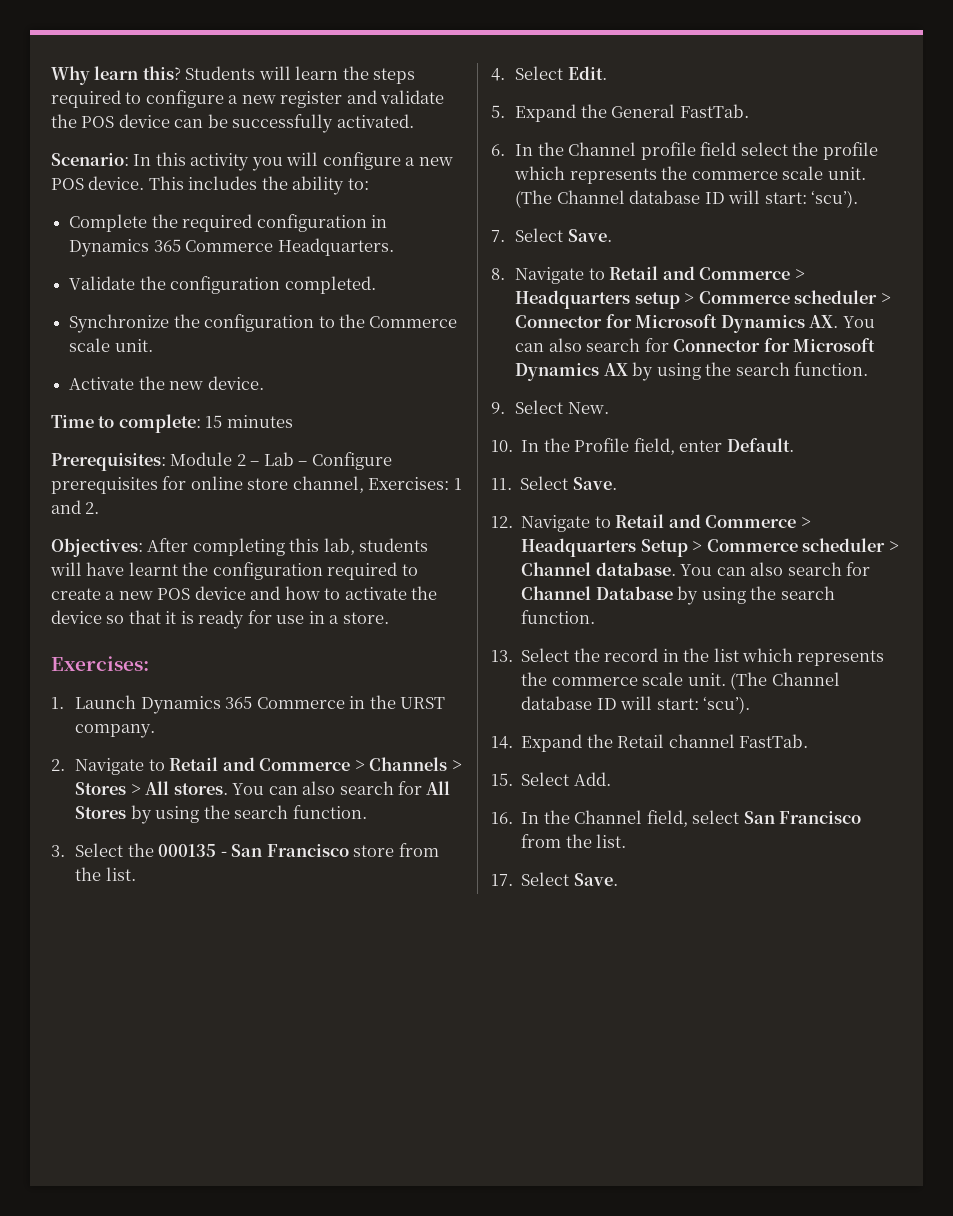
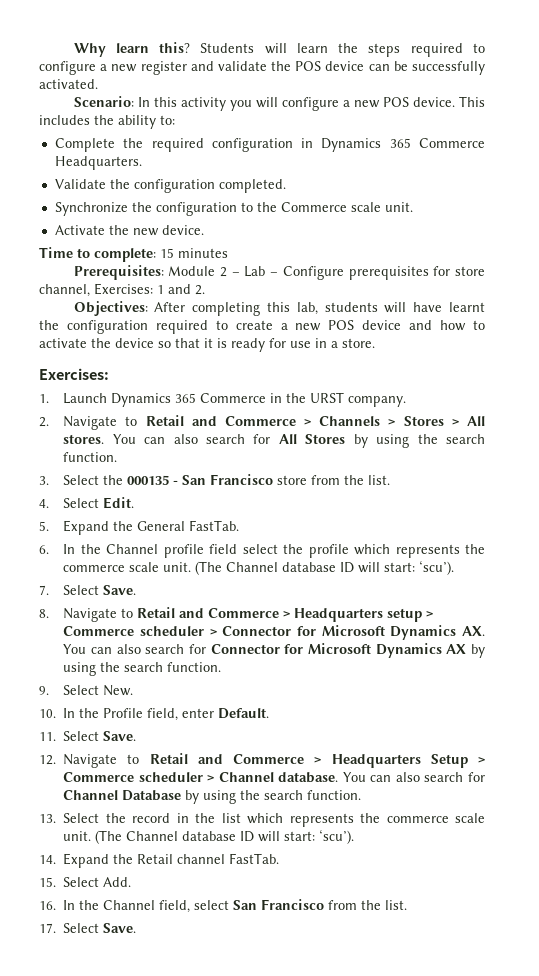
[190,476,243,490] online -> (451, 271) none

